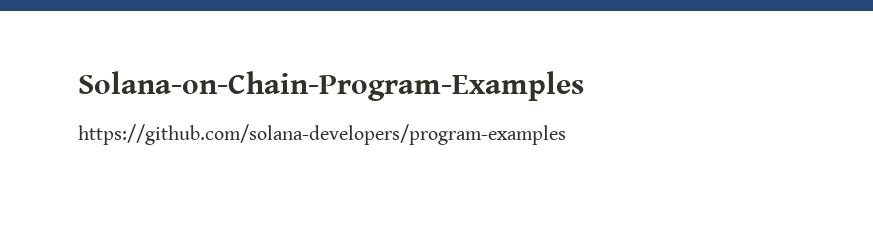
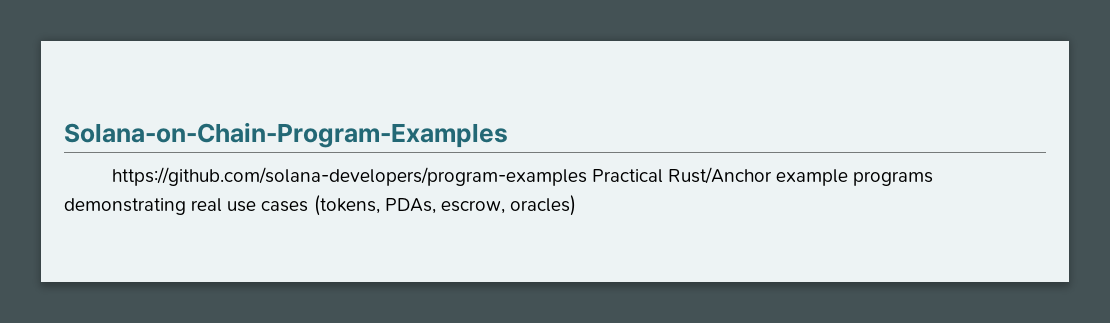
(566, 134) none -> [592,167,934,186] [64,195,576,216] Practical Rust/Anchor example programs demonstrating real use cases (tokens, PDAs, escrow, oracles)

